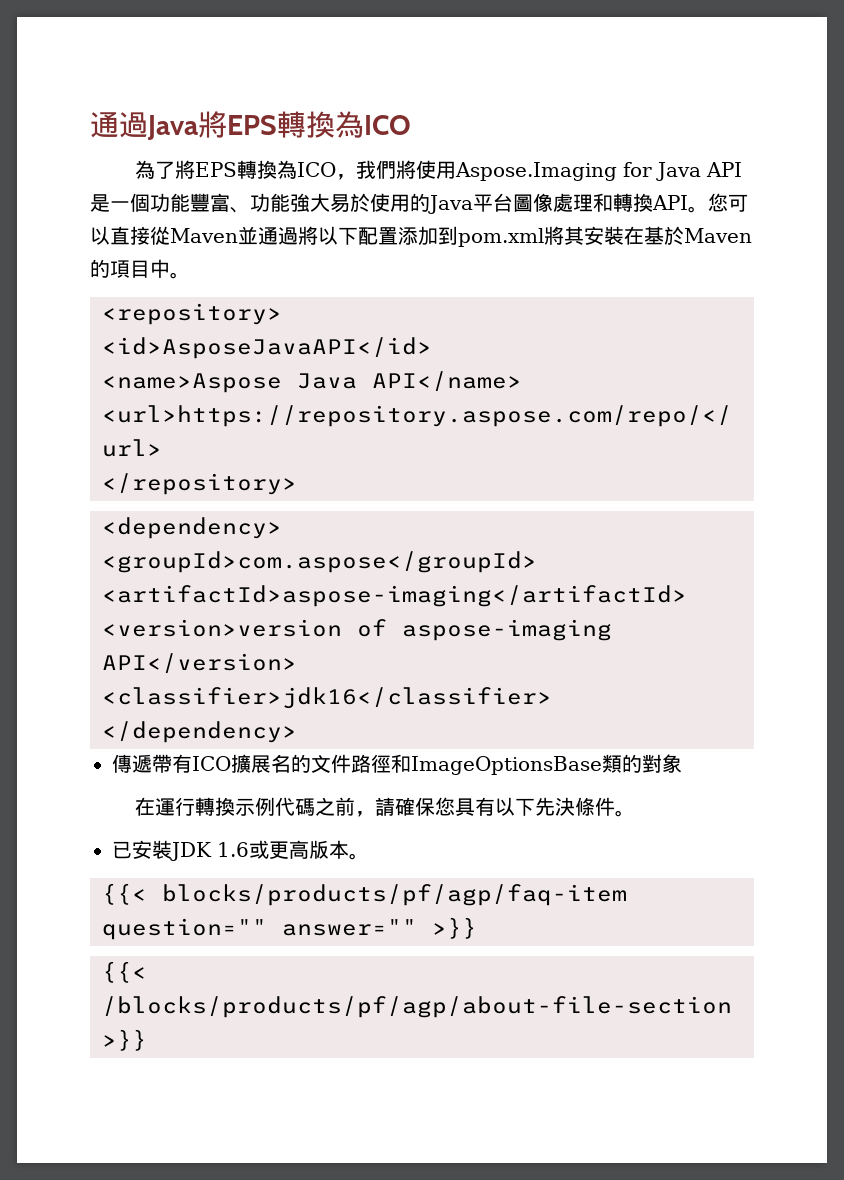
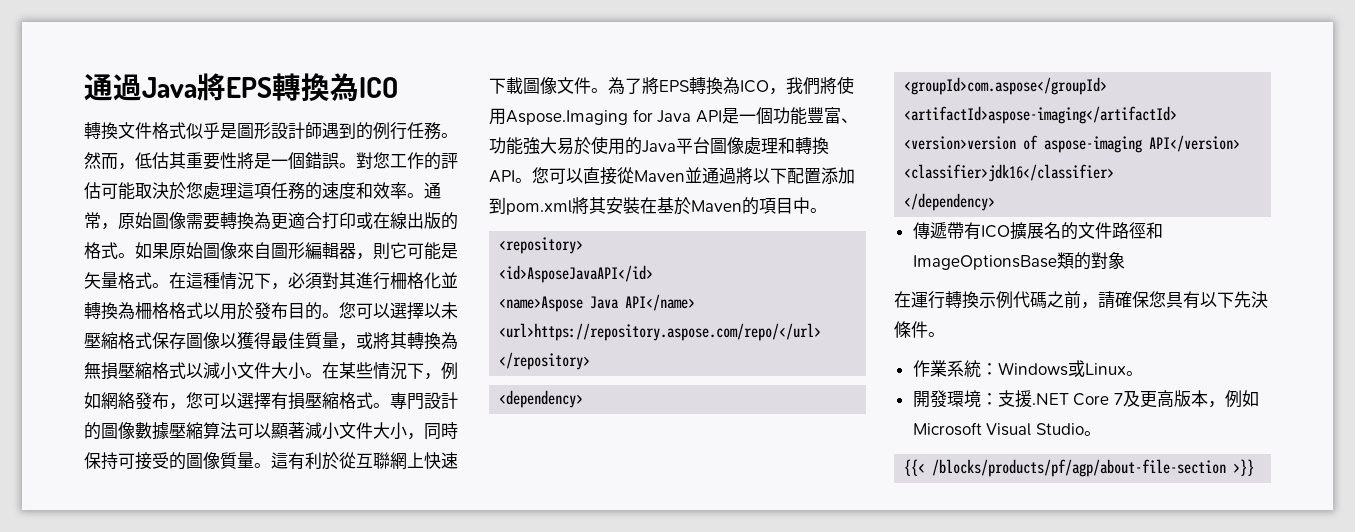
(411, 125) none -> [84,122,458,140] [84,152,458,170] [84,182,441,200] [84,212,458,230] [84,242,458,260] [84,272,458,290] [84,302,458,320] [84,332,458,350] [84,362,458,380] [84,392,458,410] [84,422,458,440] [84,452,458,470] [489,77,608,94] 轉換文件格式似乎是圖形設計師遇到的例行任務。然而，低估其重要性將是一個錯誤。對您工作的評估可能取決於您處理這項任務的速度和效率。通常，原始圖像需要轉換為更適合打印或在線出版的格式。如果原始圖像來自圖形編輯器，則它可能是矢量格式。在這種情況下，必須對其進行柵格化並轉換為柵格格式以用於發布目的。您可以選擇以未壓縮格式保存圖像以獲得最佳質量，或將其轉換為無損壓縮格式以減小文件大小。在某些情況下，例如網絡發布，您可以選擇有損壓縮格式。專門設計的圖像數據壓縮算法可以顯著減小文件大小，同時保持可接受的圖像質量。這有利於從互聯網上快速下載圖像文件。
[112,840,369,861] [102,883,627,906] [102,917,477,940] 已安裝JDK 1.6或更高版本。 // {{< blocks/products/pf/agp/faq-item question="" answer="" >}} -> [912,360,1143,378] [912,390,1259,408] [912,422,1101,436] 作業系統：Windows或Linux。 // 開發環境：支援.NET Core 7及更高版本，例如Microsoft Visual Studio。

